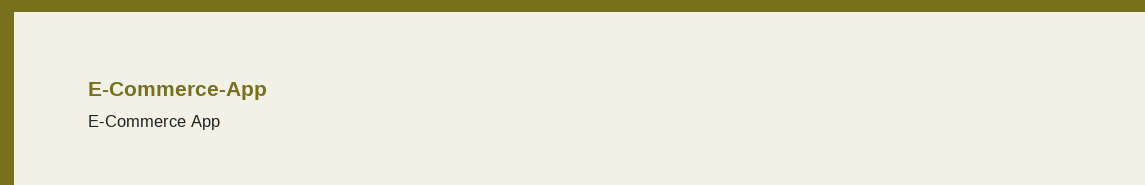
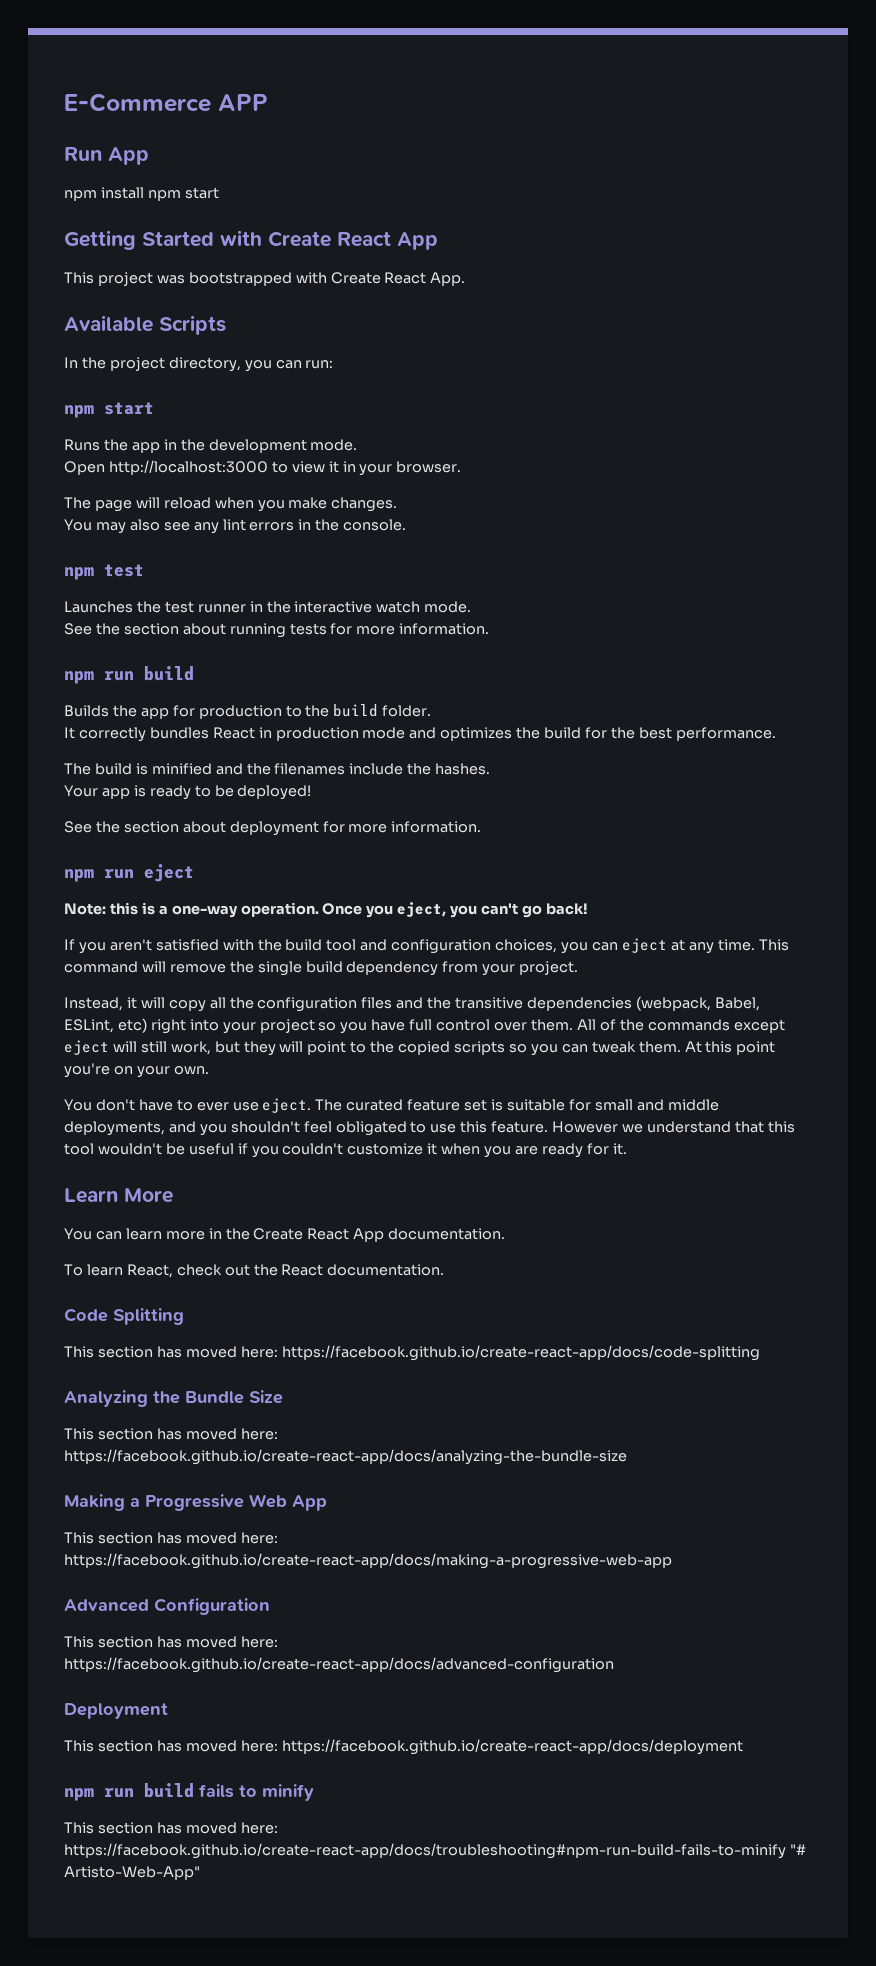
[88,82,267,100] [88,115,220,130] E-Commerce-App // E-Commerce App -> [64,93,268,112] [64,147,149,165] [64,187,219,201] [64,230,438,250] [64,272,466,286] [64,315,226,335] [64,357,334,372] [64,402,154,418] [64,439,358,453] [64,460,462,476] [64,497,398,512] [64,519,407,534] [64,564,144,580] [64,601,472,613] [64,623,490,638] [64,666,194,684] [64,704,432,719] [64,727,776,742] [64,763,491,775] [64,785,312,800] [64,821,482,836] [64,864,194,882] [64,902,588,918] [64,938,789,954] [64,961,579,976] [64,996,760,1012] [64,1018,785,1034] [64,1040,776,1056] [64,1063,209,1078] [64,1098,719,1113] [64,1121,795,1136] [64,1143,627,1158] [64,1188,173,1203] [64,1228,506,1242] [64,1264,445,1278] [64,1308,184,1325] [64,1345,760,1361] [64,1390,283,1407] [64,1428,278,1440] [64,1449,627,1465] [64,1494,327,1511] [64,1532,278,1544] [64,1553,672,1569] [64,1598,270,1615] [64,1636,278,1648] [64,1657,614,1673] [64,1703,168,1719] [64,1739,743,1755] [64,1783,314,1801] [64,1822,278,1834] [64,1843,806,1859] [64,1866,200,1880] E-Commerce APP // Run App // npm install npm start // Getting Started with Create React App // This project was bootstrapped with Create React App. // Available Scripts // In the project directory, you can run: // npm start // Runs the app in the development mode. // Open http://localhost:3000 to view it in your browser. // The page will reload when you make changes. // You may also see any lint errors in the console. // npm test // Launches the test runner in the interactive watch mode. // See the section about running tests for more information. // npm run build // Builds the app for production to the build folder. // It correctly bundles React in production mode and optimizes the build for the best performance. // The build is minified and the filenames include the hashes. // Your app is ready to be deployed! // See the section about deployment for more information. // npm run eject // Note: this is a one-way operation. Once you eject, you can't go back! // If you aren't satisfied with the build tool and configuration choices, you can eject at any time. This command will remove the single build dependency from your project. // Instead, it will copy all the configuration files and the transitive dependencies (webpack, Babel, ESLint, etc) right into your project so you have full control over them. All of the commands except eject will still work, but they will point to the copied scripts so you can tweak them. At this point you're on your own. // You don't have to ever use eject. The curated feature set is suitable for small and middle deployments, and you shouldn't feel obligated to use this feature. However we understand that this tool wouldn't be useful if you couldn't customize it when you are ready for it. // Learn More // You can learn more in the Create React App documentation. // To learn React, check out the React documentation. // Code Splitting // This section has moved here: https://facebook.github.io/create-react-app/docs/code-splitting // Analyzing the Bundle Size // This section has moved here: https://facebook.github.io/create-react-app/docs/analyzing-the-bundle-size // Making a Progressive Web App // This section has moved here: https://facebook.github.io/create-react-app/docs/making-a-progressive-web-app // Advanced Configuration // This section has moved here: https://facebook.github.io/create-react-app/docs/advanced-configuration // Deployment // This section has moved here: https://facebook.github.io/create-react-app/docs/deployment // npm run build fails to minify // This section has moved here: https://facebook.github.io/create-react-app/docs/troubleshooting#npm-run-build-fails-to-minify "# Artisto-Web-App"

